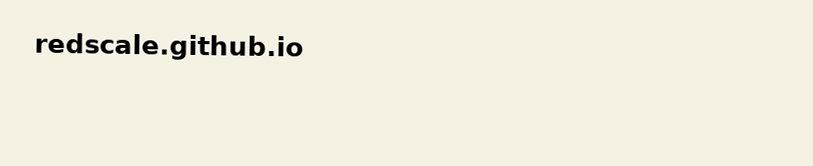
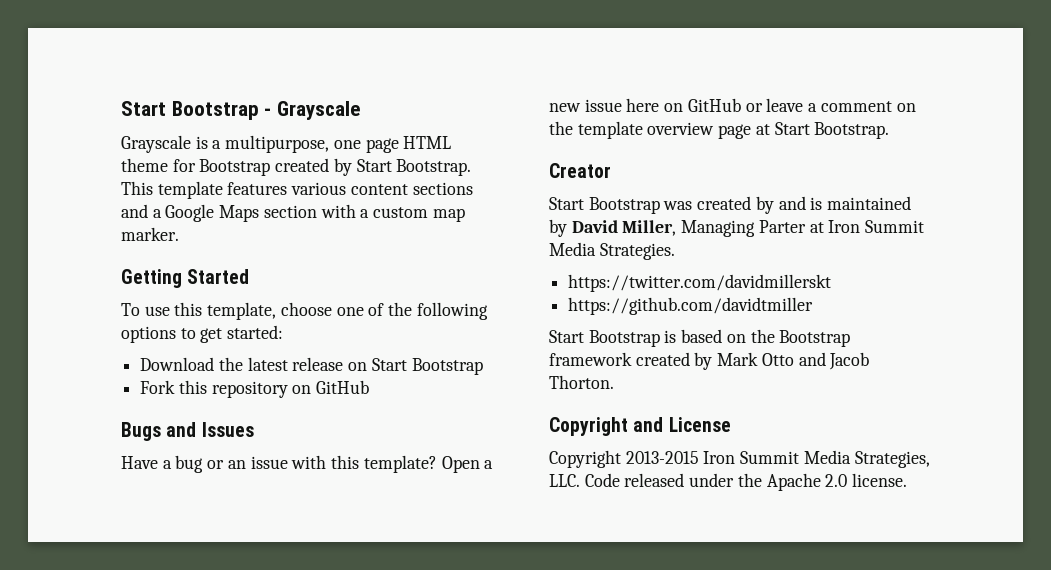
[34,32,304,62] redscale.github.io -> [121,101,362,120] [121,135,452,153] [121,158,472,176] [121,181,473,199] [121,204,465,222] [121,227,179,241] [121,269,250,288] [121,302,488,320] [121,325,284,343] [140,357,483,375] [140,380,370,398] [121,422,254,441] [121,455,494,473] [549,98,916,112] [549,121,890,139] [549,163,611,178] [549,196,912,214] [549,219,925,237] [549,242,675,260] [568,274,832,292] [568,297,814,315] [549,329,851,347] [549,352,870,370] [549,375,614,389] [549,417,731,436] [549,450,930,468] [549,473,908,491] Start Bootstrap - Grayscale // Grayscale is a multipurpose, one page HTML theme for Bootstrap created by Start Bootstrap. This template features various content sections and a Google Maps section with a custom map marker. // Getting Started // To use this template, choose one of the following options to get started: // Download the latest release on Start Bootstrap // Fork this repository on GitHub // Bugs and Issues // Have a bug or an issue with this template? Open a new issue here on GitHub or leave a comment on the template overview page at Start Bootstrap. // Creator // Start Bootstrap was created by and is maintained by David Miller, Managing Parter at Iron Summit Media Strategies. // https://twitter.com/davidmillerskt // https://github.com/davidtmiller // Start Bootstrap is based on the Bootstrap framework created by Mark Otto and Jacob Thorton. // Copyright and License // Copyright 2013-2015 Iron Summit Media Strategies, LLC. Code released under the Apache 2.0 license.

